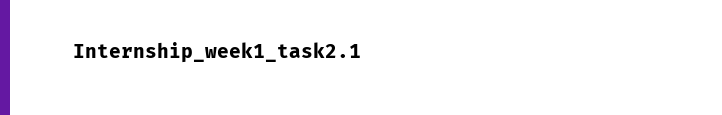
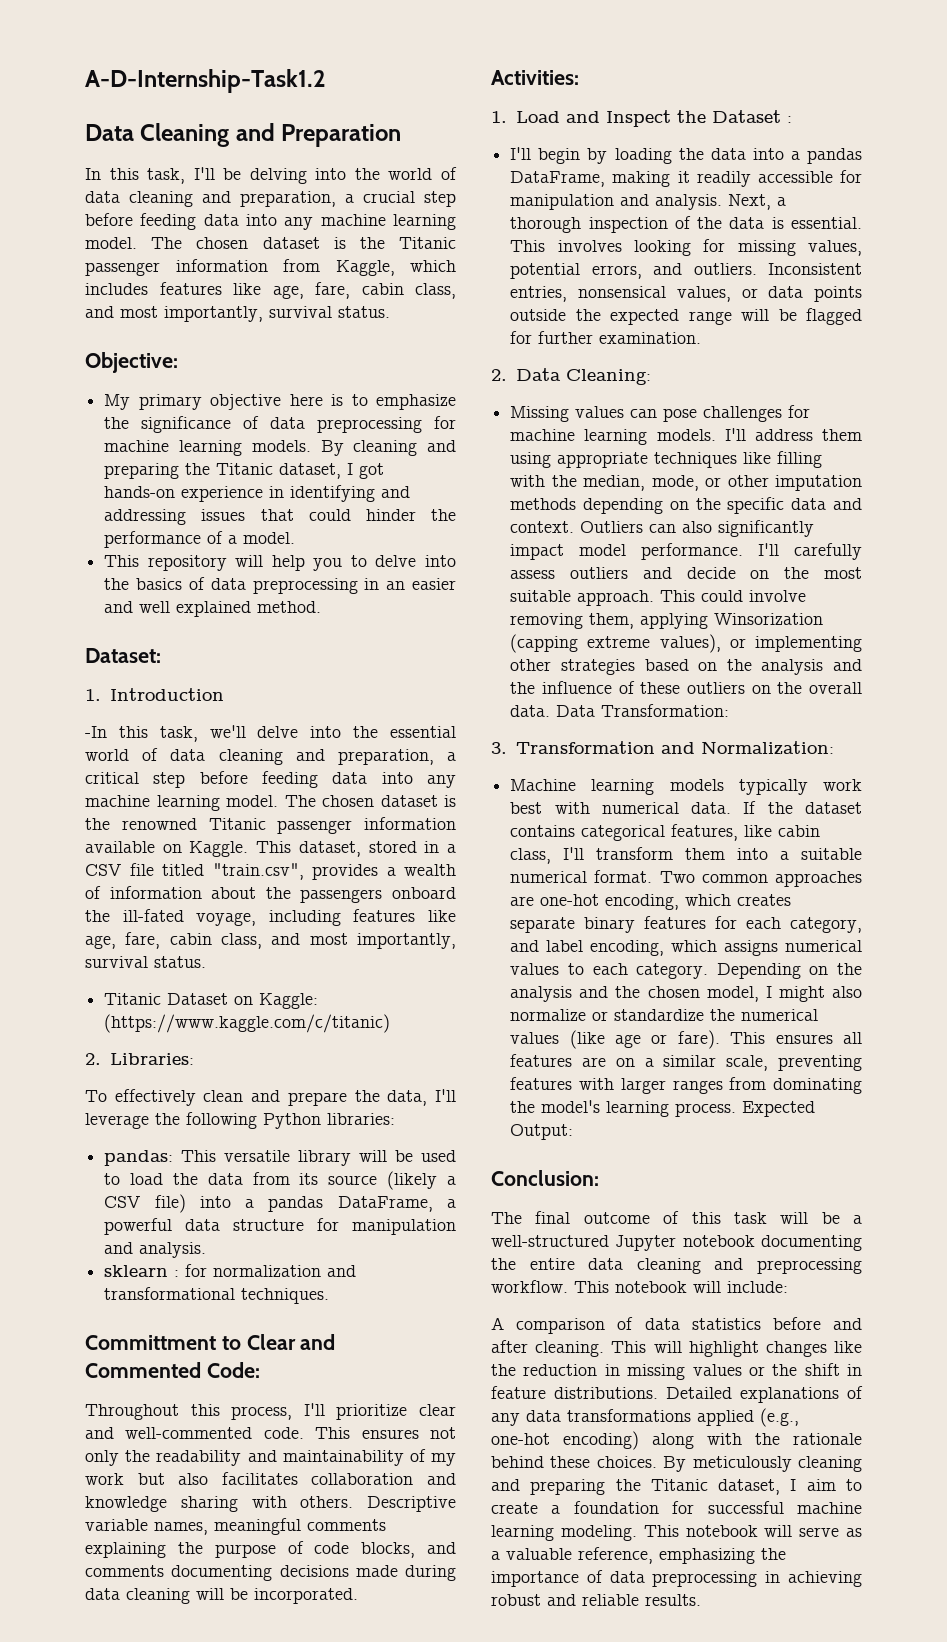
[73,42,361,63] Internship_week1_task2.1 -> [85,69,326,93] [85,123,402,147] [85,167,457,184] [85,191,456,207] [85,213,457,230] [85,237,456,249] [85,259,456,276] [85,282,456,299] [85,306,390,322] [85,352,178,373] [104,394,456,410] [104,416,456,433] [104,440,456,456] [104,463,385,479] [104,485,411,502] [104,509,456,525] [104,531,296,548] [104,555,456,571] [104,577,456,594] [104,601,322,617] [85,648,161,663] [85,688,224,701] [85,725,456,742] [85,748,456,765] [85,771,456,788] [85,795,456,811] [85,817,456,834] [85,841,457,857] [85,863,456,880] [85,886,456,903] [85,909,456,926] [85,932,456,949] [85,956,206,968] [104,993,319,1009] [104,1014,391,1033] [85,1053,194,1065] [85,1089,457,1106] [85,1112,395,1129] [104,1150,456,1166] [104,1171,456,1190] [104,1194,456,1213] [104,1218,456,1235] [104,1242,207,1258] [104,1264,357,1277] [104,1287,330,1304] [85,1334,336,1350] [85,1362,260,1378] [85,1403,456,1420] [85,1427,456,1439] [85,1449,456,1466] [85,1472,456,1485] [85,1496,456,1512] [85,1518,386,1535] [85,1541,456,1558] [85,1565,456,1581] [85,1588,358,1604] [491,70,579,85] [491,110,792,127] [510,147,862,164] [510,170,862,187] [510,194,787,210] [510,216,862,233] [510,239,862,256] [510,263,862,279] [510,286,862,302] [510,308,862,325] [510,331,702,344] [491,368,651,385] [510,405,811,422] [510,428,862,445] [510,451,823,468] [510,475,862,491] [510,497,862,514] [510,520,815,537] [510,543,862,560] [510,567,862,579] [510,590,807,606] [510,613,824,629] [510,634,862,653] [510,659,862,675] [510,681,862,694] [510,704,730,717] [491,741,834,756] [510,779,862,795] [510,801,862,814] [510,824,821,841] [510,847,862,864] [510,870,862,887] [510,894,792,910] [510,916,862,933] [510,940,862,956] [510,963,862,979] [510,986,862,1002] [510,1009,819,1021] [510,1030,862,1049] [510,1054,862,1071] [510,1077,862,1094] [510,1100,816,1117] [510,1124,574,1140] [491,1170,599,1186] [491,1211,862,1224] [491,1235,862,1251] [491,1258,862,1274] [491,1280,788,1293] [491,1317,862,1334] [491,1340,862,1357] [491,1363,862,1380] [491,1386,863,1403] [491,1408,799,1427] [491,1431,862,1450] [491,1456,862,1472] [491,1479,862,1495] [491,1501,862,1514] [491,1525,862,1541] [491,1547,786,1564] [491,1570,862,1587] [491,1594,701,1606] A-D-Internship-Task1.2 // Data Cleaning and Preparation // In this task, I'll be delving into the world of data cleaning and preparation, a crucial step before feeding data into any machine learning model. The chosen dataset is the Titanic passenger information from Kaggle, which includes features like age, fare, cabin class, and most importantly, survival status. // Objective: // My primary objective here is to emphasize the significance of data preprocessing for machine learning models. By cleaning and preparing the Titanic dataset, I got hands-on experience in identifying and addressing issues that could hinder the performance of a model. // This repository will help you to delve into the basics of data preprocessing in an easier and well explained method. // Dataset: // 1. Introduction // -In this task, we'll delve into the essential world of data cleaning and preparation, a critical step before feeding data into any machine learning model. The chosen dataset is the renowned Titanic passenger information available on Kaggle. This dataset, stored in a CSV file titled "train.csv", provides a wealth of information about the passengers onboard the ill-fated voyage, including features like age, fare, cabin class, and most importantly, survival status. // Titanic Dataset on Kaggle: (https://www.kaggle.com/c/titanic) // 2. Libraries: // To effectively clean and prepare the data, I'll leverage the following Python libraries: // pandas: This versatile library will be used to load the data from its source (likely a CSV file) into a pandas DataFrame, a powerful data structure for manipulation and analysis. // sklearn : for normalization and transformational techniques. // Committment to Clear and Commented Code: // Throughout this process, I'll prioritize clear and well-commented code. This ensures not only the readability and maintainability of my work but also facilitates collaboration and knowledge sharing with others. Descriptive variable names, meaningful comments explaining the purpose of code blocks, and comments documenting decisions made during data cleaning will be incorporated. // Activities: // 1. Load and Inspect the Dataset : // I'll begin by loading the data into a pandas DataFrame, making it readily accessible for manipulation and analysis. Next, a thorough inspection of the data is essential. This involves looking for missing values, potential errors, and outliers. Inconsistent entries, nonsensical values, or data points outside the expected range will be flagged for further examination. // 2. Data Cleaning: // Missing values can pose challenges for machine learning models. I'll address them using appropriate techniques like filling with the median, mode, or other imputation methods depending on the specific data and context. Outliers can also significantly impact model performance. I'll carefully assess outliers and decide on the most suitable approach. This could involve removing them, applying Winsorization (capping extreme values), or implementing other strategies based on the analysis and the influence of these outliers on the overall data. Data Transformation: // 3. Transformation and Normalization: // Machine learning models typically work best with numerical data. If the dataset contains categorical features, like cabin class, I'll transform them into a suitable numerical format. Two common approaches are one-hot encoding, which creates separate binary features for each category, and label encoding, which assigns numerical values to each category. Depending on the analysis and the chosen model, I might also normalize or standardize the numerical values (like age or fare). This ensures all features are on a similar scale, preventing features with larger ranges from dominating the model's learning process. Expected Output: // Conclusion: // The final outcome of this task will be a well-structured Jupyter notebook documenting the entire data cleaning and preprocessing workflow. This notebook will include: // A comparison of data statistics before and after cleaning. This will highlight changes like the reduction in missing values or the shift in feature distributions. Detailed explanations of any data transformations applied (e.g., one-hot encoding) along with the rationale behind these choices. By meticulously cleaning and preparing the Titanic dataset, I aim to create a foundation for successful machine learning modeling. This notebook will serve as a valuable reference, emphasizing the importance of data preprocessing in achieving robust and reliable results.

